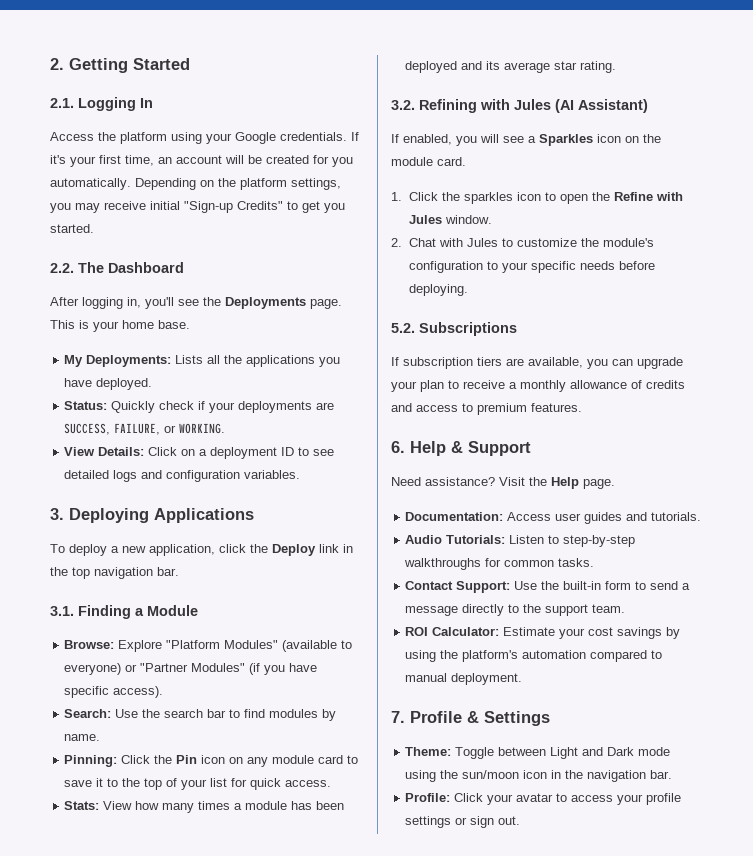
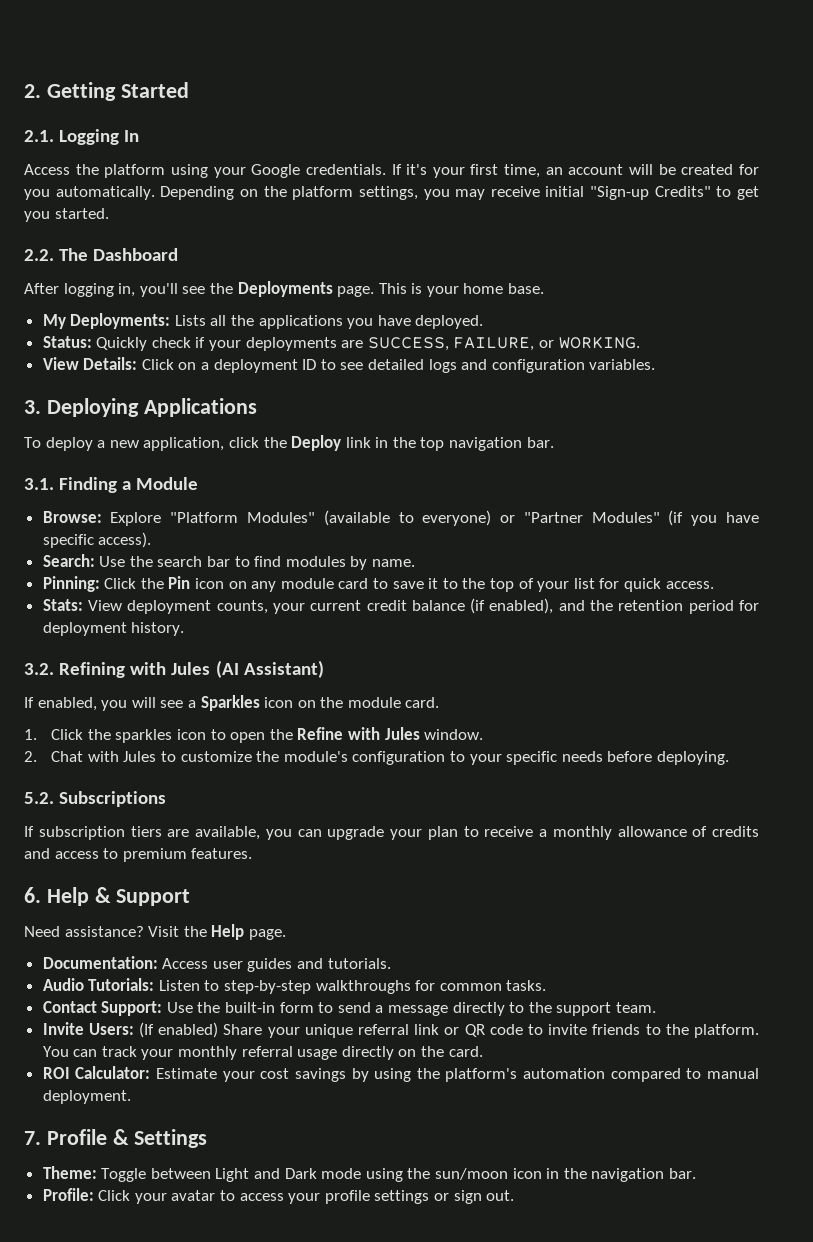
[135,801,345,813] [405,61,617,73] how many times a module has been deployed and its average star rating. -> [127,598,759,614] [42,622,185,636] deployment counts, your current credit balance (if enabled), and the retention period for deployment history.
(626, 608) none -> [42,1022,759,1038] [42,1046,483,1060] // Invite Users: (If enabled) Share your unique referral link or QR code to invite friends to the platform. You can track your monthly referral usage directly on the card.

